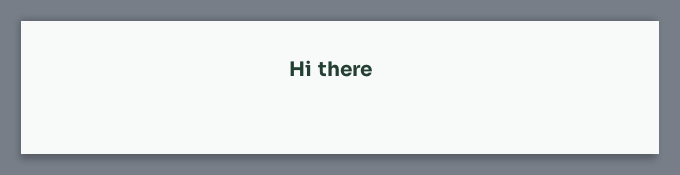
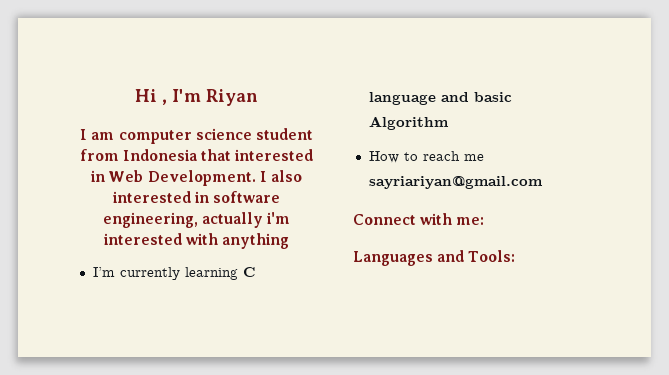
[317,61,372,77] there -> [162,89,258,106] [80,128,313,144] [79,149,314,161] [90,170,302,186] [111,191,281,203] [102,212,291,228] [102,233,290,249] [92,267,255,280] [368,92,512,105] [368,116,449,130] [368,151,484,163] [368,176,543,189] [353,213,485,225] [353,250,516,266] , I'm Riyan // I am computer science student from Indonesia that interested in Web Development. I also interested in software engineering, actually i'm interested with anything // I’m currently learning C language and basic Algorithm // How to reach me sayriariyan@gmail.com // Connect with me: // Languages and Tools:

